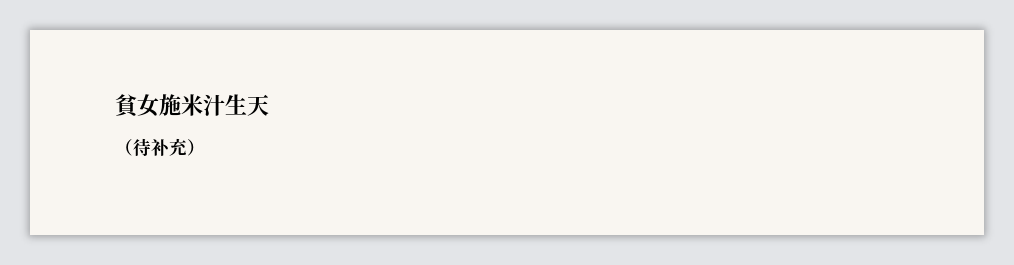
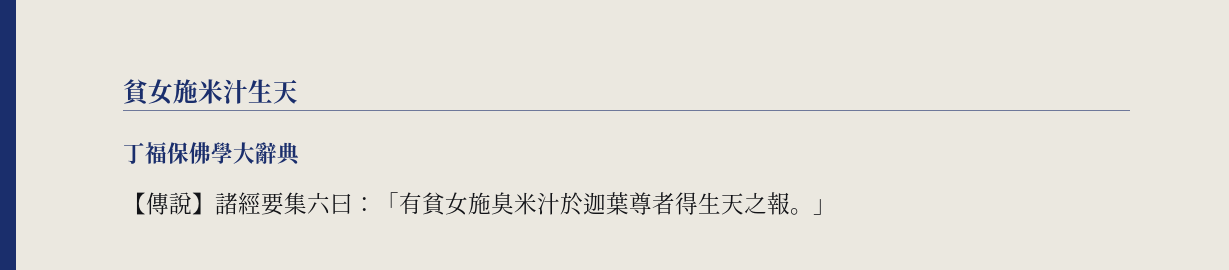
[115,138,205,156] （待补充） -> [123,142,302,166] [123,192,836,216] 丁福保佛學大辭典 // 【傳說】諸經要集六曰：「有貧女施臭米汁於迦葉尊者得生天之報。」

